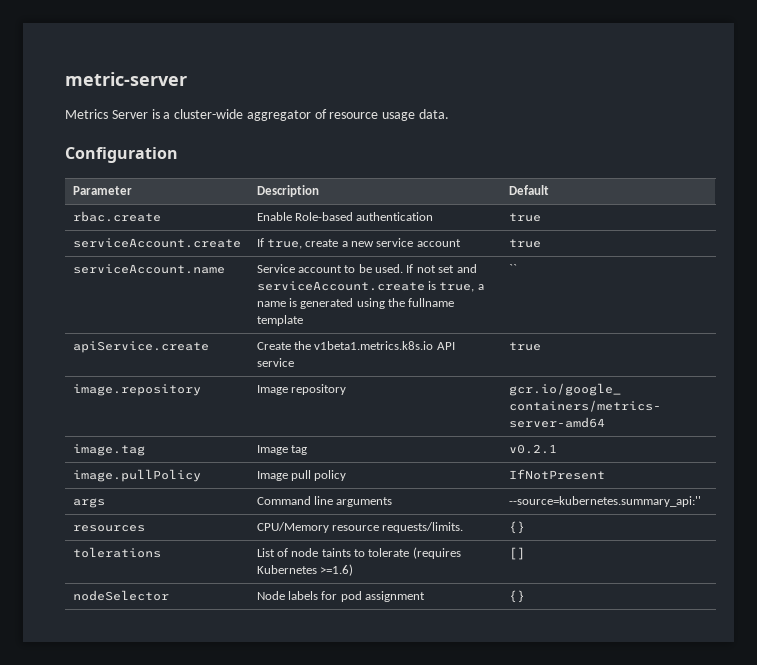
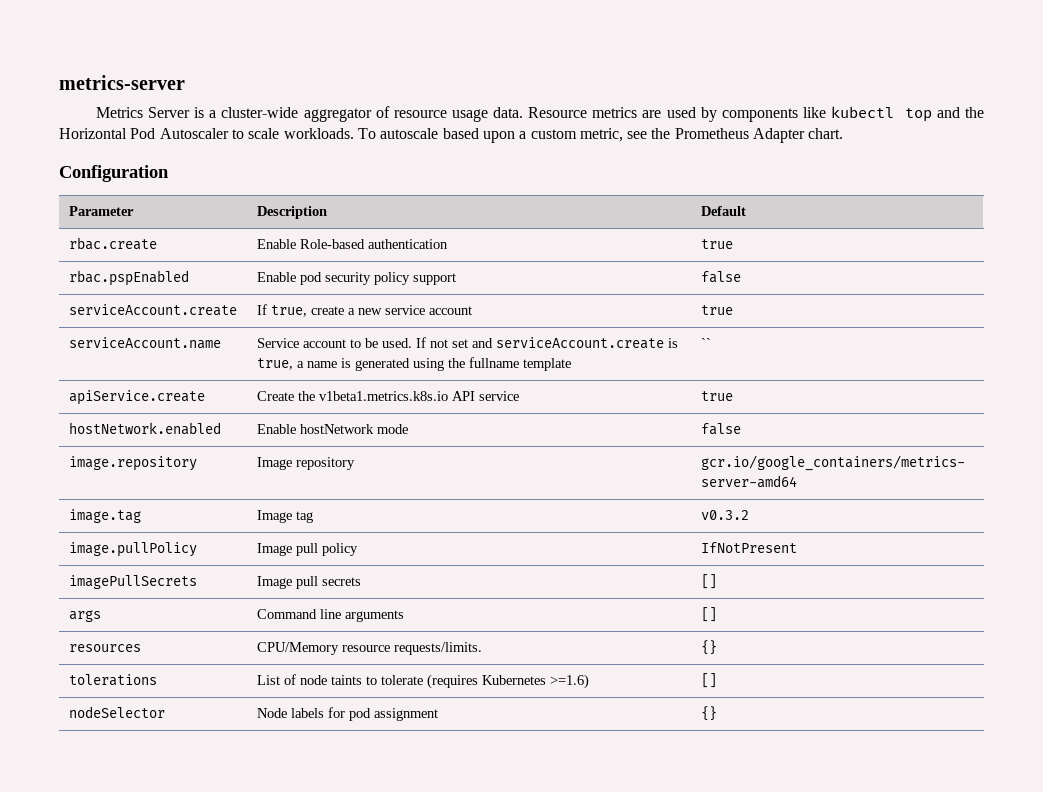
[65,72,187,86] metric-server -> [59,75,185,90] metrics-server
(450, 114) none -> [528,106,985,122] [59,128,844,143] Resource metrics are used by components like kubectl top and the Horizontal Pod Autoscaler to scale workloads. To autoscale based upon a custom metric, see the Prometheus Adapter chart.
(541, 217) none -> [68,270,189,286] [256,272,456,285] [700,271,741,283] // rbac.pspEnabled | Enable pod security policy support | false
(541, 346) none -> [68,422,221,435] [256,424,408,434] [700,423,741,435] // hostNetwork.enabled | Enable hostNetwork mode | false
[508,444,557,454] v0.2.1 -> [700,510,749,520] v0.3.2
(605, 474) none -> [68,575,197,589] [256,576,361,589] [700,574,717,589] // imagePullSecrets | Image pull secrets | []
[508,496,701,507] --source=kubernetes.summary_api:'' -> [700,607,717,622] []

